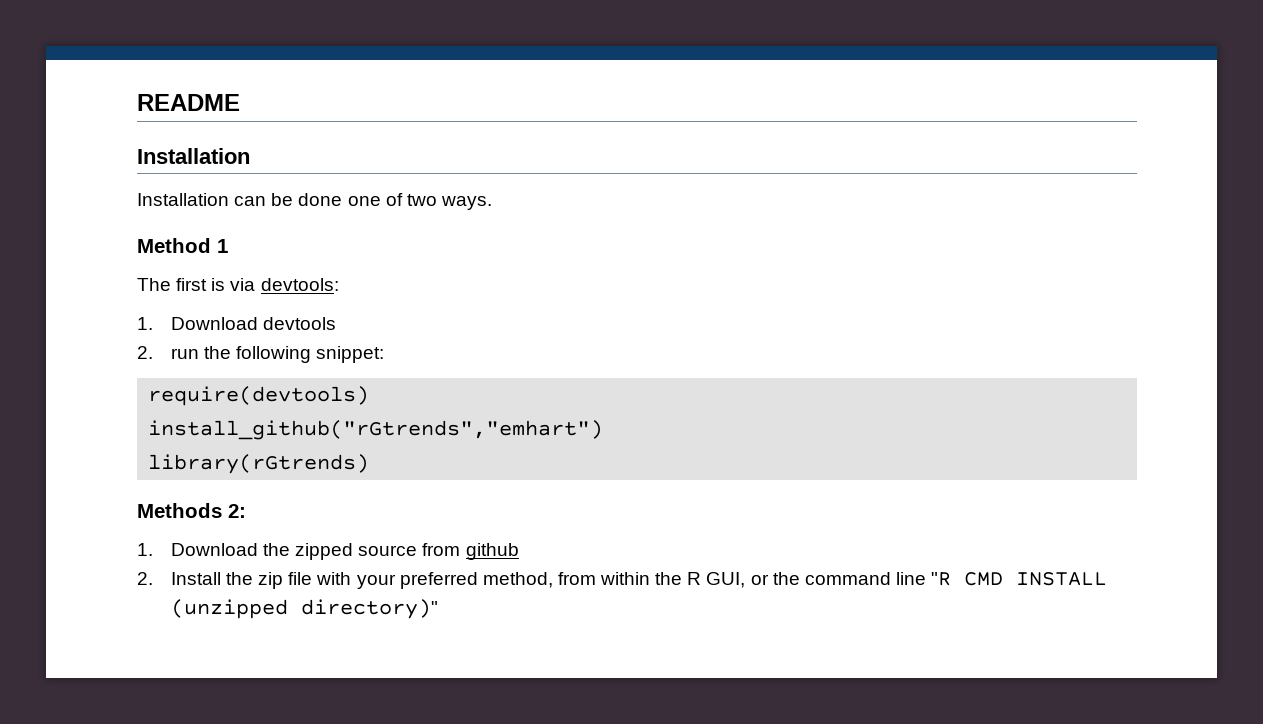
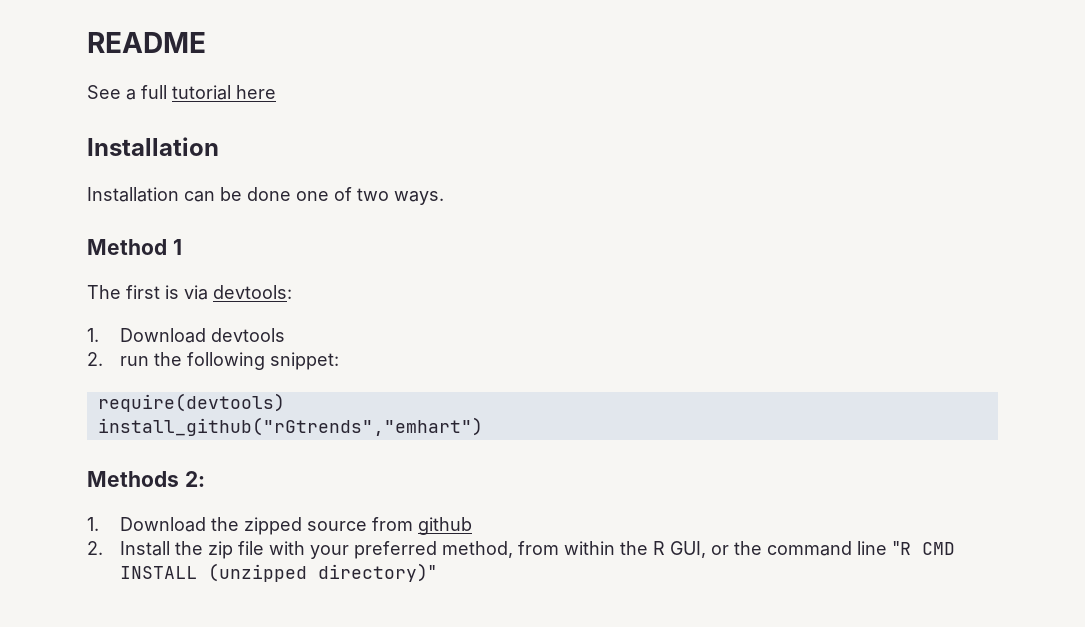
(240, 102) none -> [87,85,276,100] // See a full tutorial here
[148,454,370,474] // library(rGtrends) -> (483, 426) none

